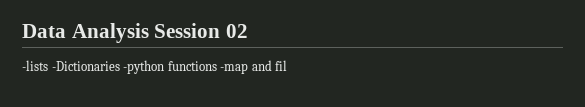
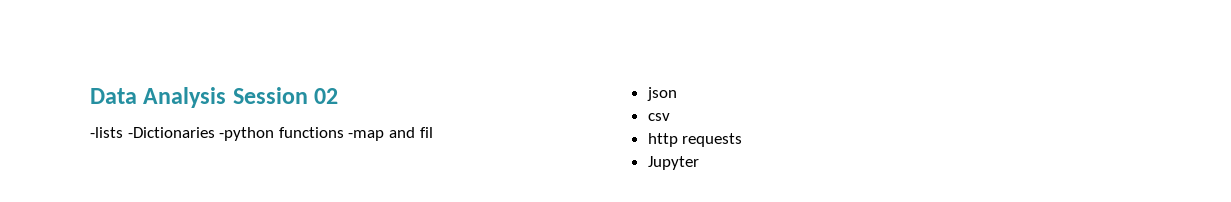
(288, 65) none -> [646,87,677,101] [647,113,670,121] [647,133,743,147] [647,156,699,170] // json // csv // http requests // Jupyter

